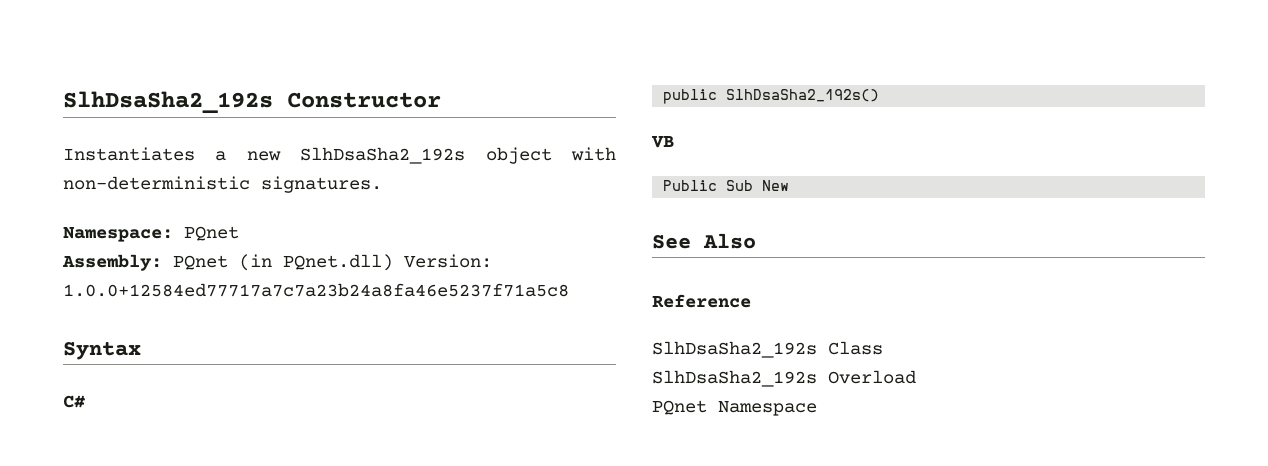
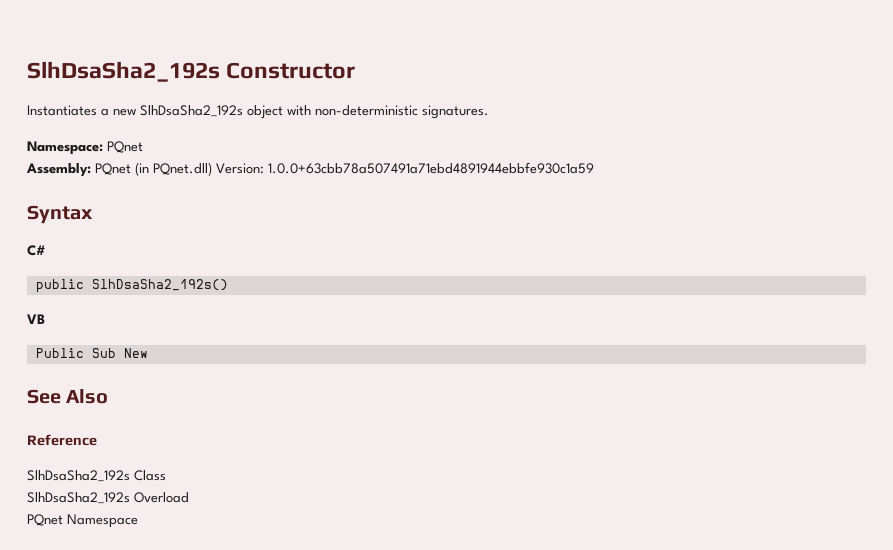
[63,283,569,297] 1.0.0+12584ed77717a7c7a23b24a8fa46e5237f71a5c8 -> [268,162,594,174] 1.0.0+63cbb78a507491a71ebd4891944ebbfe930c1a59

